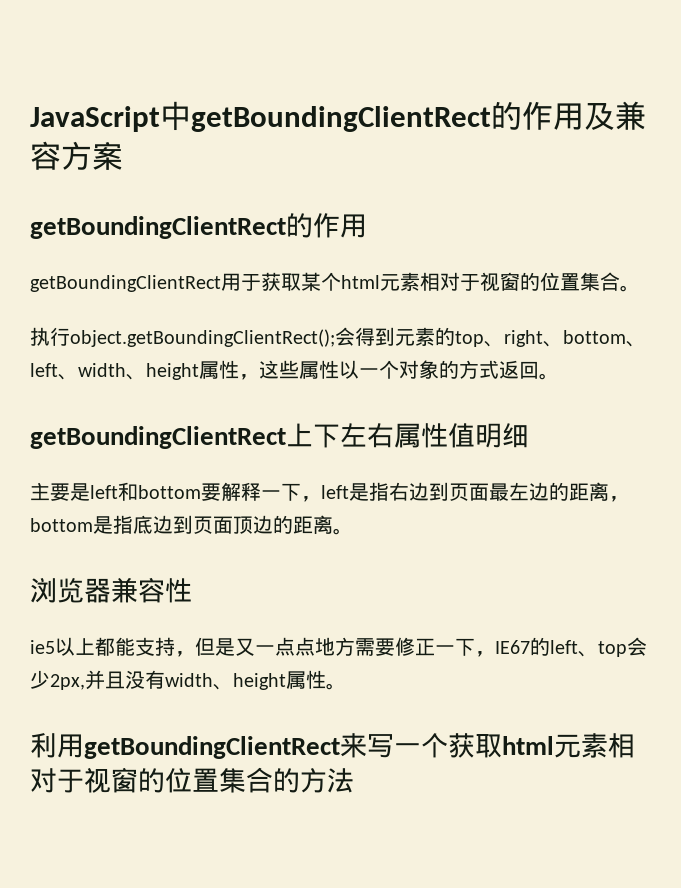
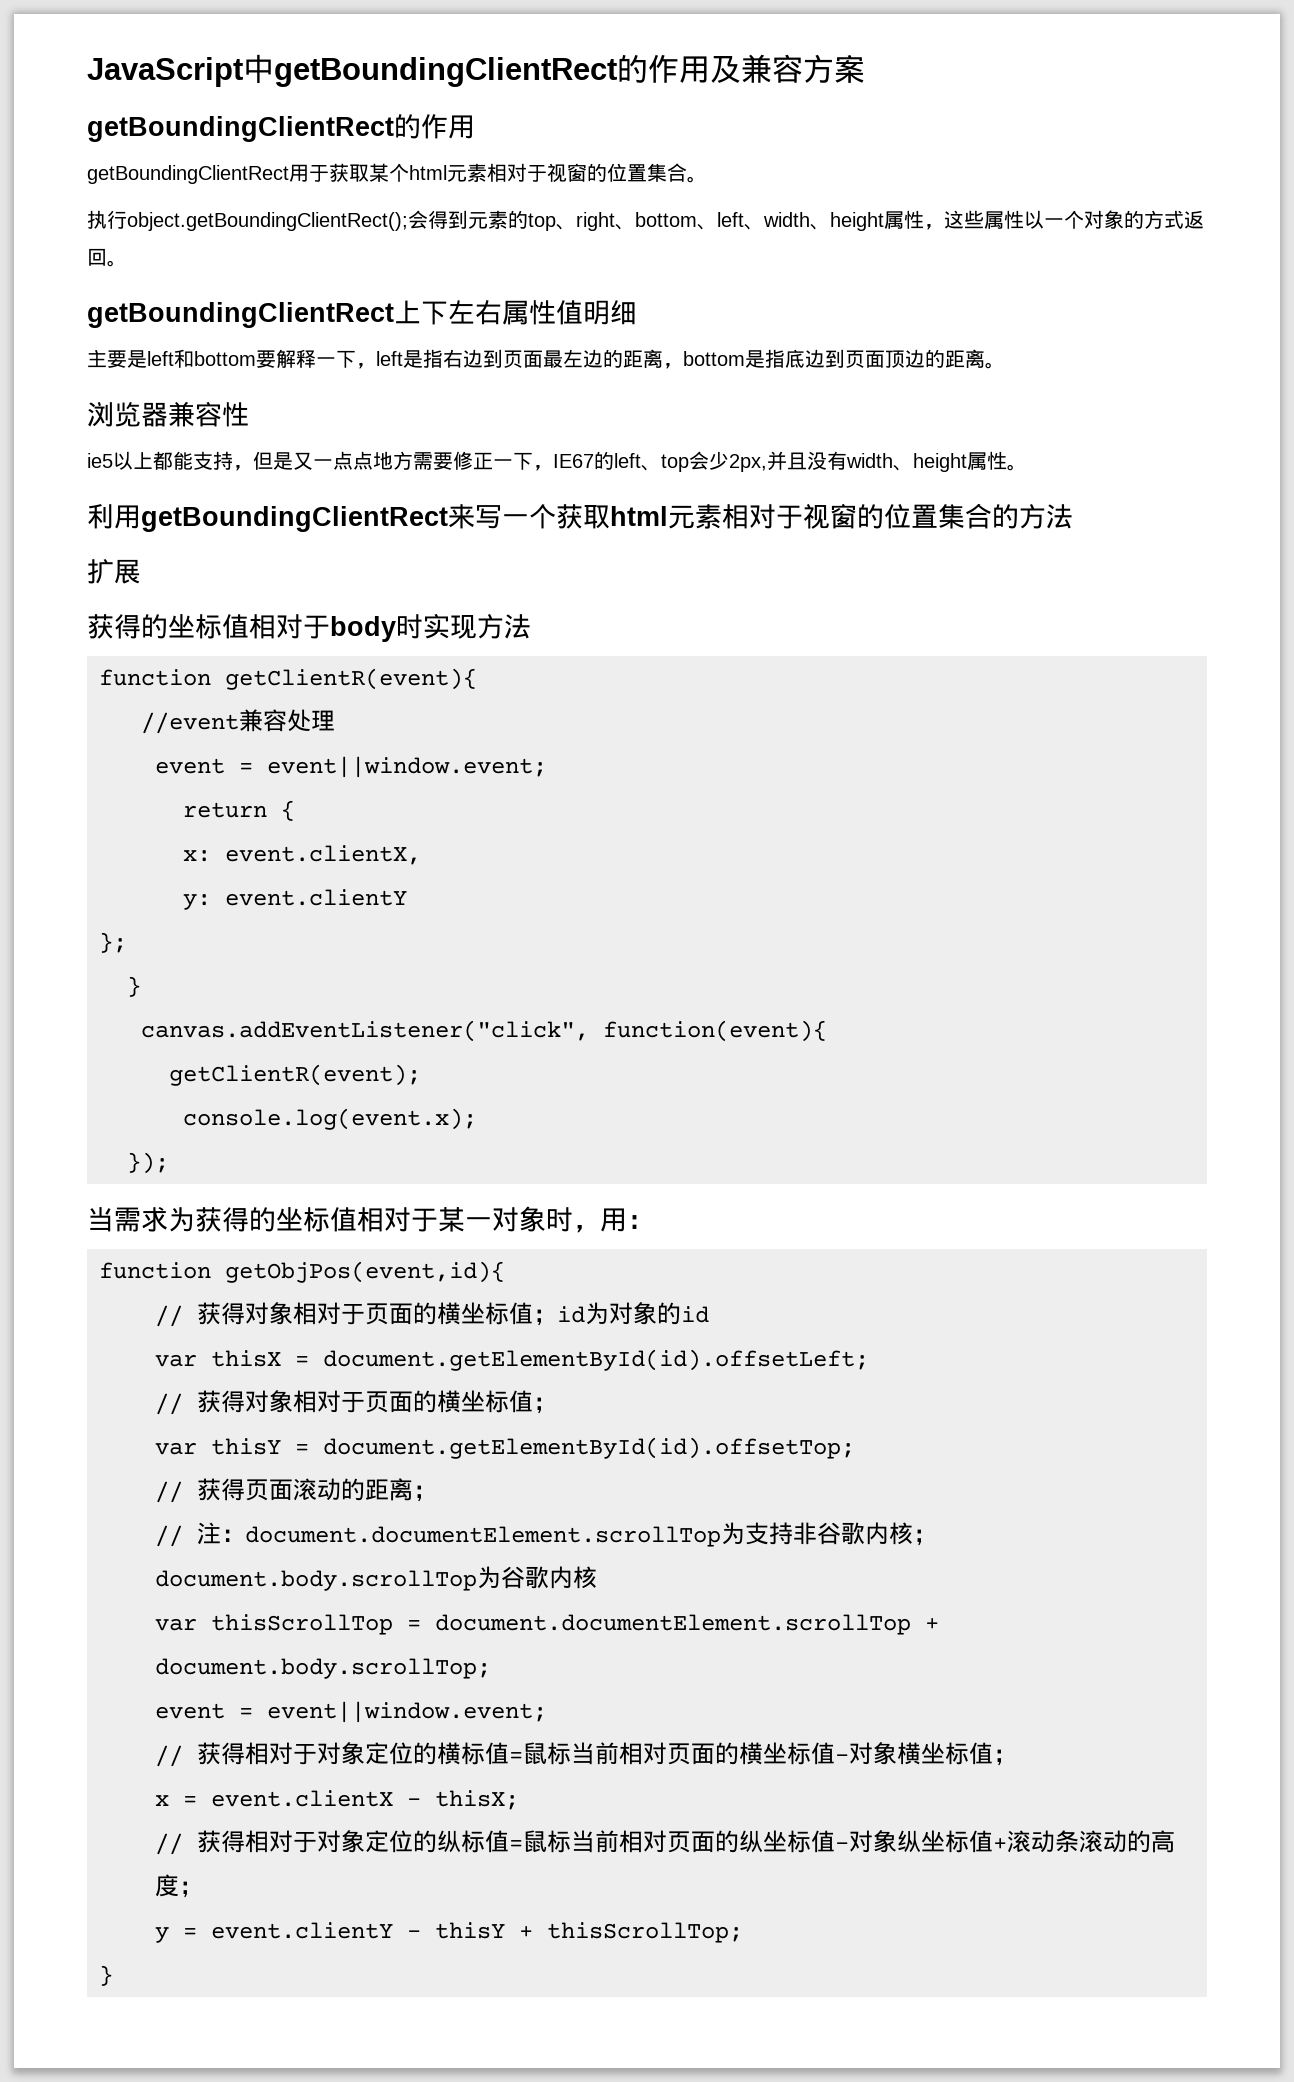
(354, 780) none -> [87,559,141,584] [87,613,531,642] [99,668,477,690] [141,709,335,734] [155,756,547,778] [183,800,295,821] [183,845,421,865] [183,889,407,910] [99,932,127,953] [127,976,141,997] [141,1020,827,1042] [169,1064,421,1086] [183,1108,477,1130] [127,1152,169,1174] [87,1206,654,1233] [99,1261,505,1283] [155,1302,709,1327] [155,1349,869,1371] [155,1390,557,1415] [155,1437,855,1459] [155,1478,437,1503] [155,1522,937,1547] [155,1566,597,1591] [155,1614,939,1635] [155,1658,491,1679] [155,1701,547,1723] [155,1742,1017,1767] [155,1790,519,1810] [155,1830,1175,1855] [155,1874,203,1898] [155,1922,743,1943] [99,1965,113,1986] // 扩展 // 获得的坐标值相对于body时实现方法 // function getClientR(event){ // //event兼容处理 // event = event||window.event; // return { // x: event.clientX, // y: event.clientY // }; // } // canvas.addEventListener("click", function(event){ // getClientR(event); // console.log(event.x); // }); // 当需求为获得的坐标值相对于某一对象时，用： // function getObjPos(event,id){ // // 获得对象相对于页面的横坐标值；id为对象的id // var thisX = document.getElementById(id).offsetLeft; // // 获得对象相对于页面的横坐标值； // var thisY = document.getElementById(id).offsetTop; // // 获得页面滚动的距离； // // 注：document.documentElement.scrollTop为支持非谷歌内核；document.body.scrollTop为谷歌内核 // var thisScrollTop = document.documentElement.scrollTop + document.body.scrollTop; // event = event||window.event; // // 获得相对于对象定位的横标值=鼠标当前相对页面的横坐标值-对象横坐标值； // x = event.clientX - thisX; // // 获得相对于对象定位的纵标值=鼠标当前相对页面的纵坐标值-对象纵坐标值+滚动条滚动的高度； // y = event.clientY - thisY + thisScrollTop; // }

